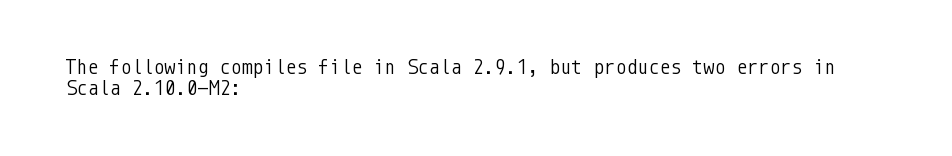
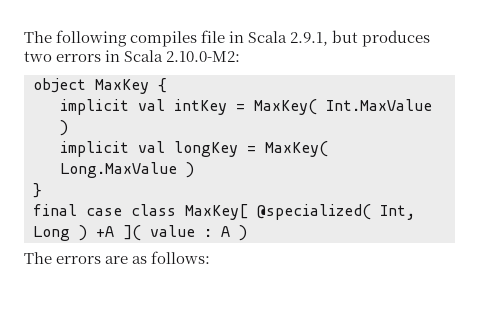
(241, 87) none -> [33,78,167,94] [60,99,432,115] [60,120,68,136] [60,141,328,157] [60,162,194,178] [33,183,42,198] [33,204,415,220] [33,225,247,241] [24,251,211,264] // object MaxKey { // implicit val intKey = MaxKey( Int.MaxValue ) // implicit val longKey = MaxKey( Long.MaxValue ) // } // final case class MaxKey[ @specialized( Int, Long ) +A ]( value : A ) // The errors are as follows:

